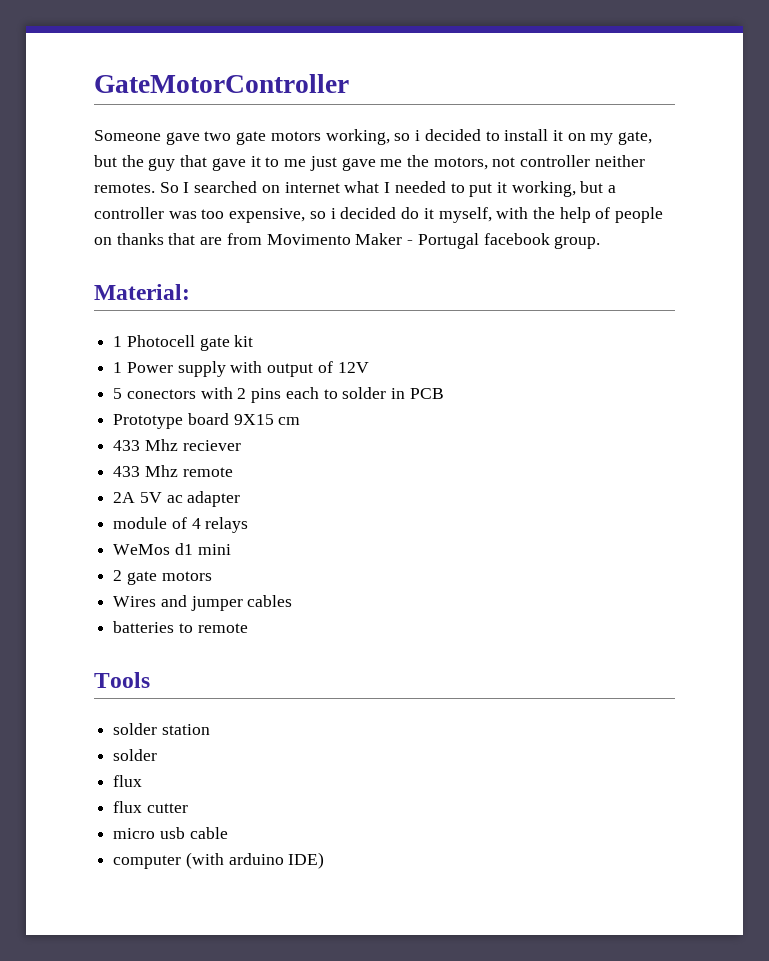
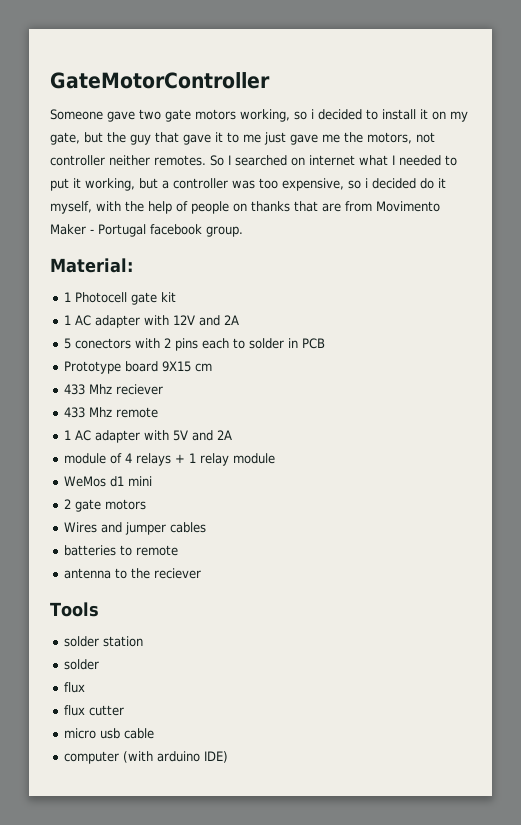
[126,361,333,377] Power supply with output of -> [75,315,170,328] AC adapter with
(369, 367) none -> [199,315,240,326] and 2A
[113,491,241,507] 2A 5V ac adapter -> [64,430,233,443] 1 AC adapter with 5V and 2A
(249, 525) none -> [175,453,276,466] + 1 relay module
(248, 628) none -> [64,568,202,579] // antenna to the reciever

